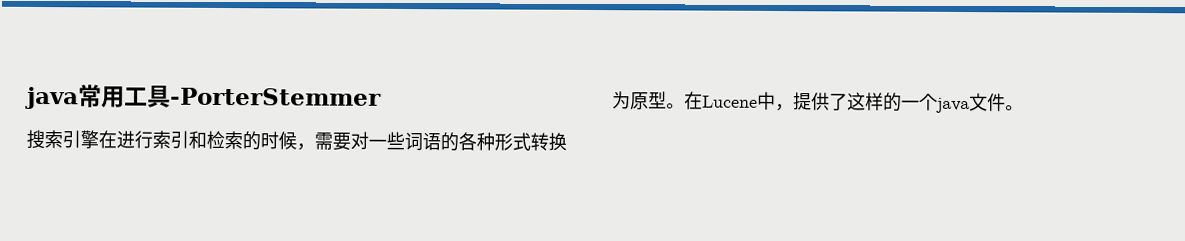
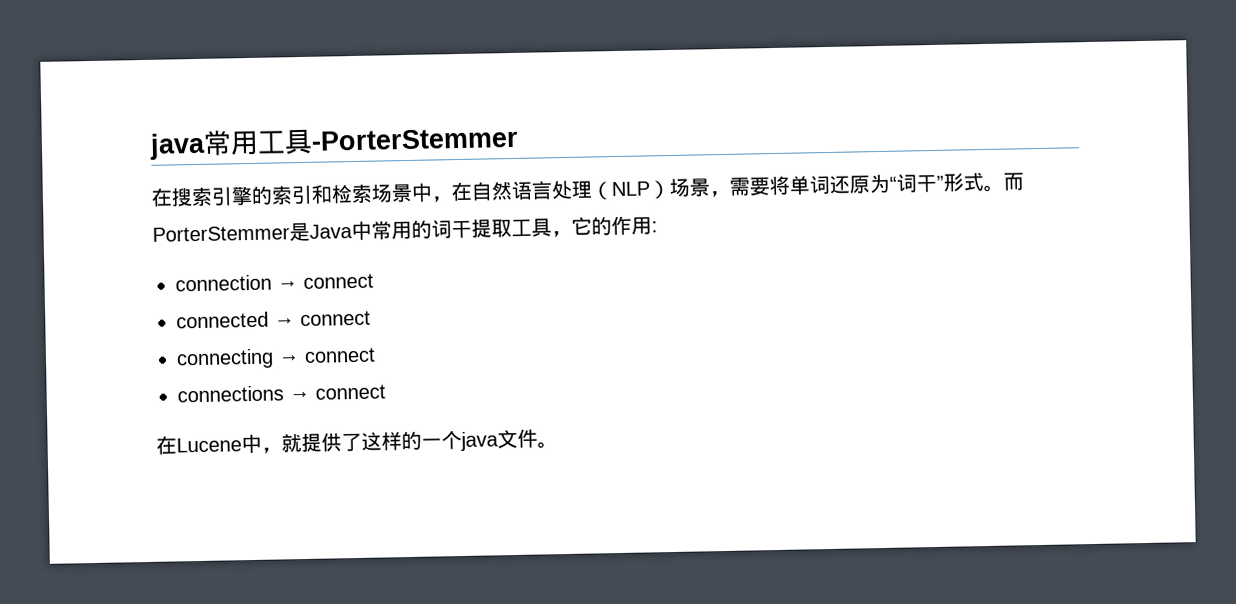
(382, 96) none -> [151,187,173,207] 在
[98,130,153,149] 在进行 -> [251,185,273,205] 的
[242,131,567,152] [612,91,685,110] 的时候，需要对一些词语的各种形式转换为原型。 -> [371,172,1024,203] [152,215,658,242] [175,273,374,292] [176,310,371,329] [176,347,376,370] [177,384,386,403] 场景中，在自然语言处理（NLP）场景，需要将单词还原为“词干”形式。而PorterStemmer是Java中常用的词干提取工具，它的作用: // connection → connect // connected → connect // connecting → connect // connections → connect //
(794, 107) none -> [281,433,302,453] 就

